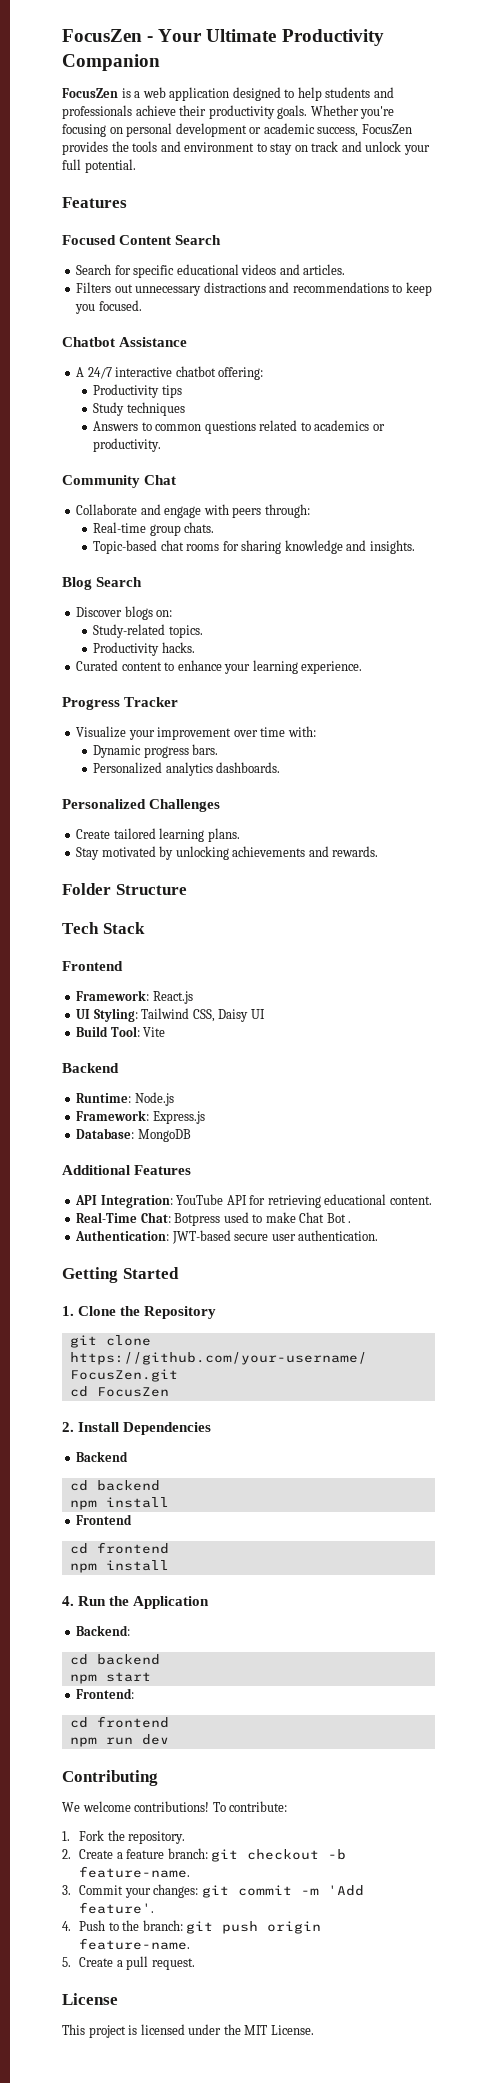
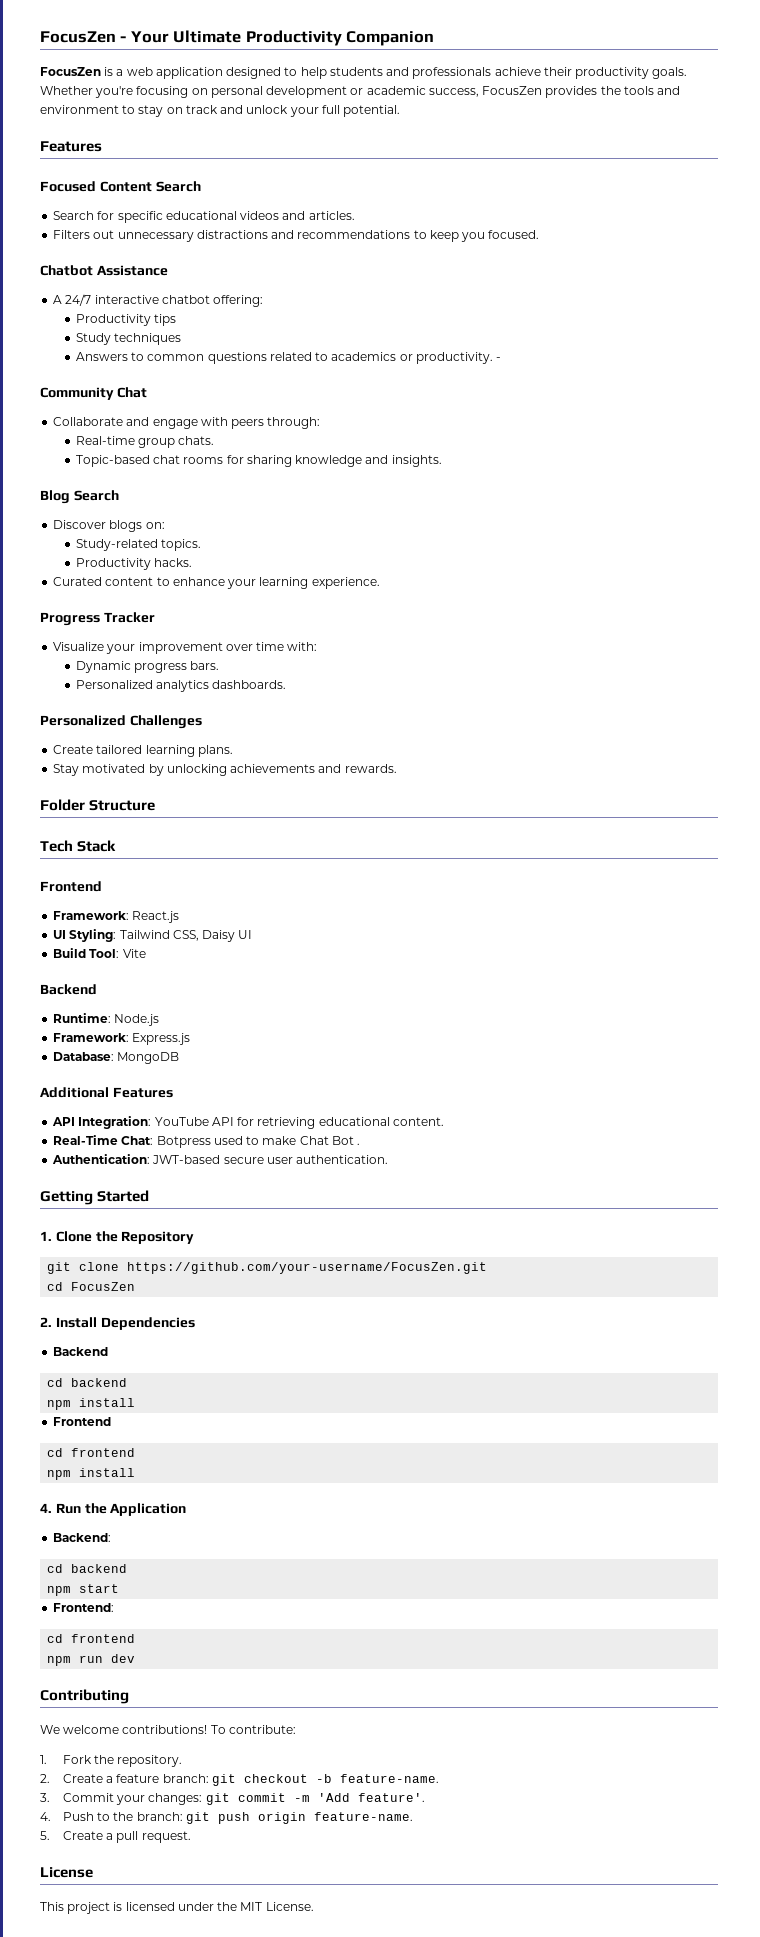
(162, 445) none -> [496,357,502,361] -

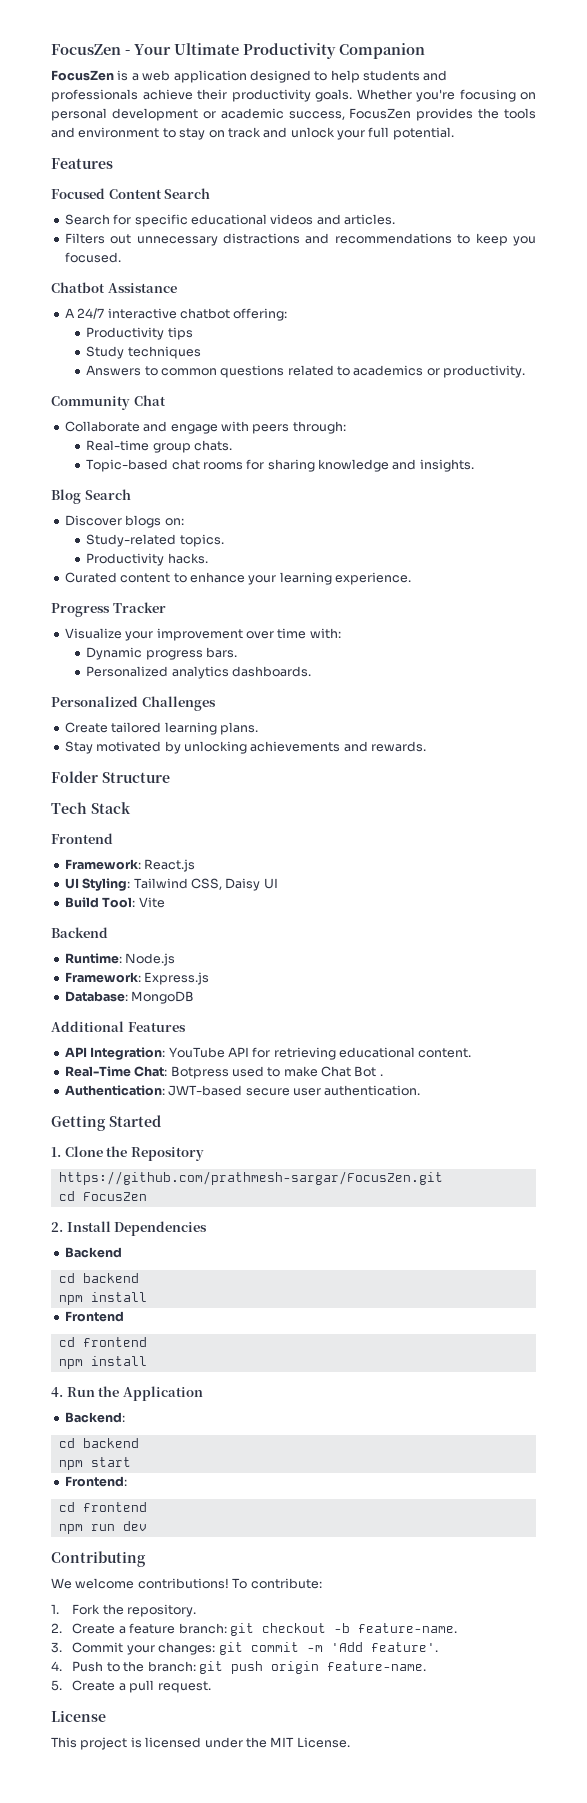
[496,357,502,361] - -> (526, 371) none
[47,1262,488,1274] git clone https://github.com/your-username/FocusZen.git -> [58,1171,443,1185] https://github.com/prathmesh-sargar/FocusZen.git

